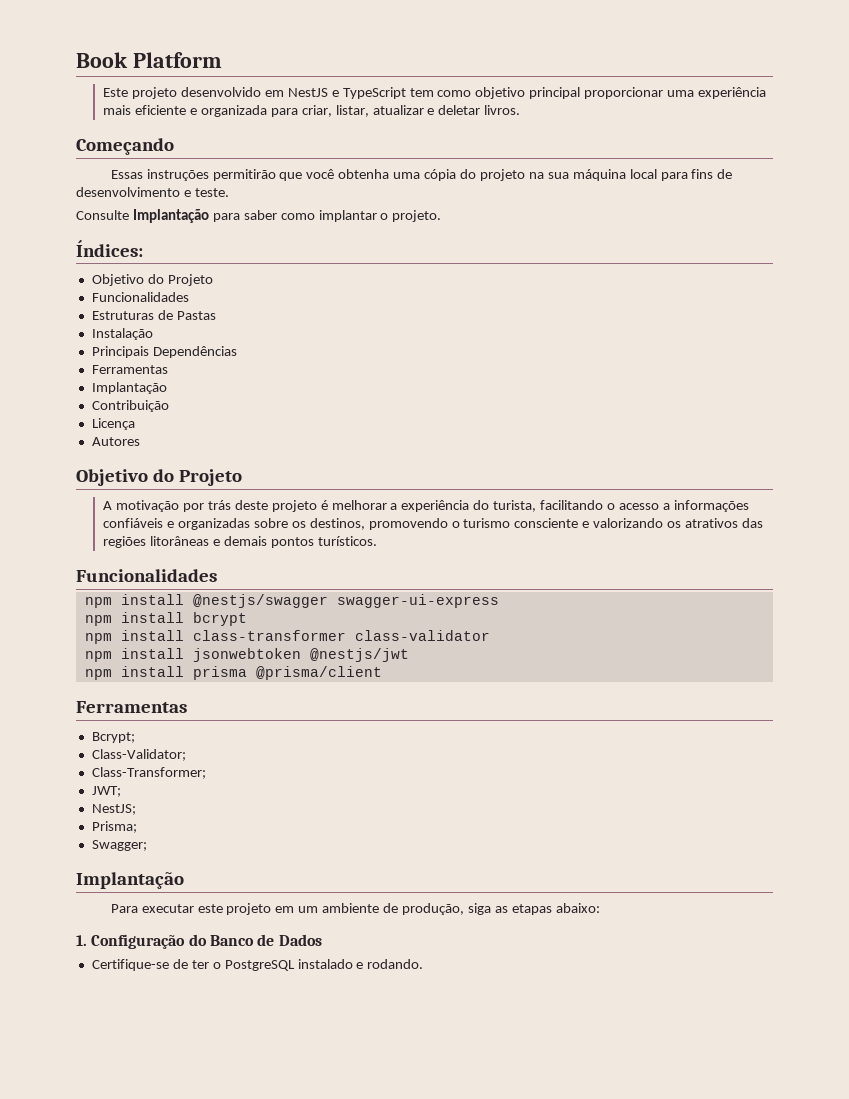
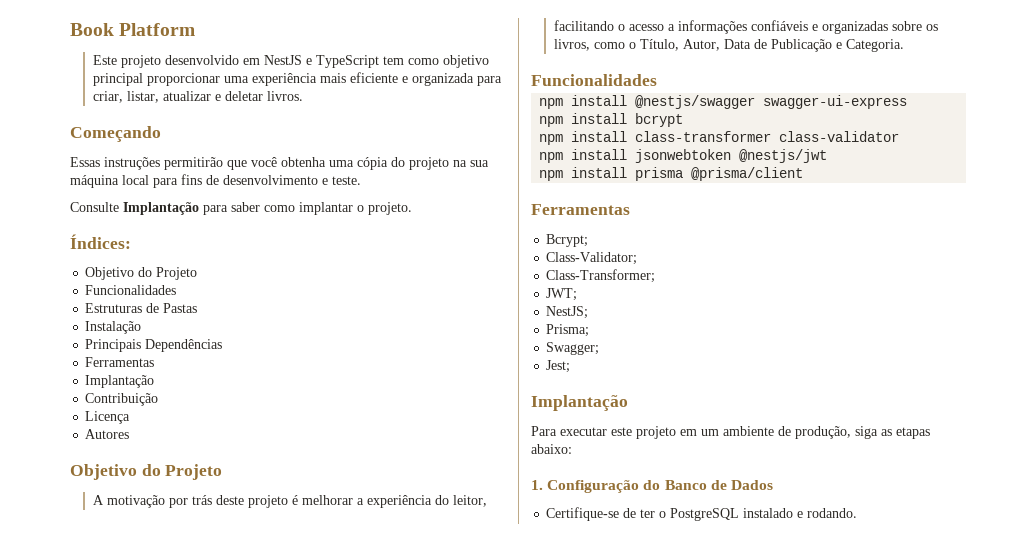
[493,500,537,512] turista, -> [452,495,487,507] leitor,
[309,518,763,530] [103,536,377,548] destinos, promovendo o turismo consciente e valorizando os atrativos das regiões litorâneas e demais pontos turísticos. -> [553,39,904,52] livros, como o Título, Autor, Data de Publicação e Categoria.
(147, 845) none -> [546,360,571,373] // Jest;

